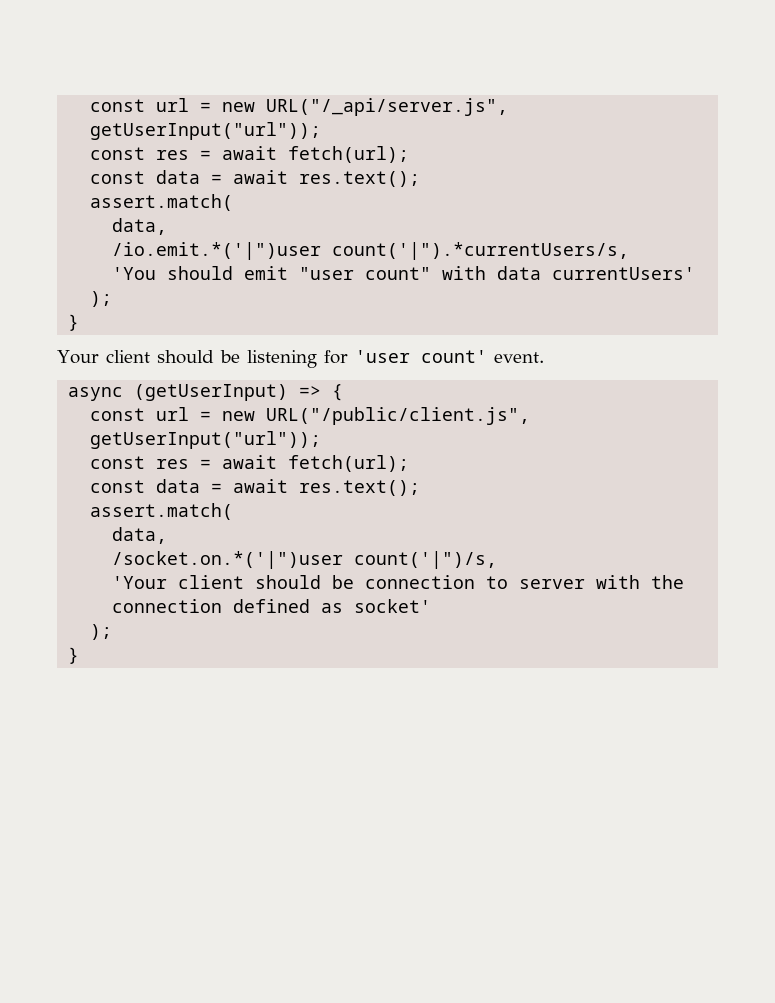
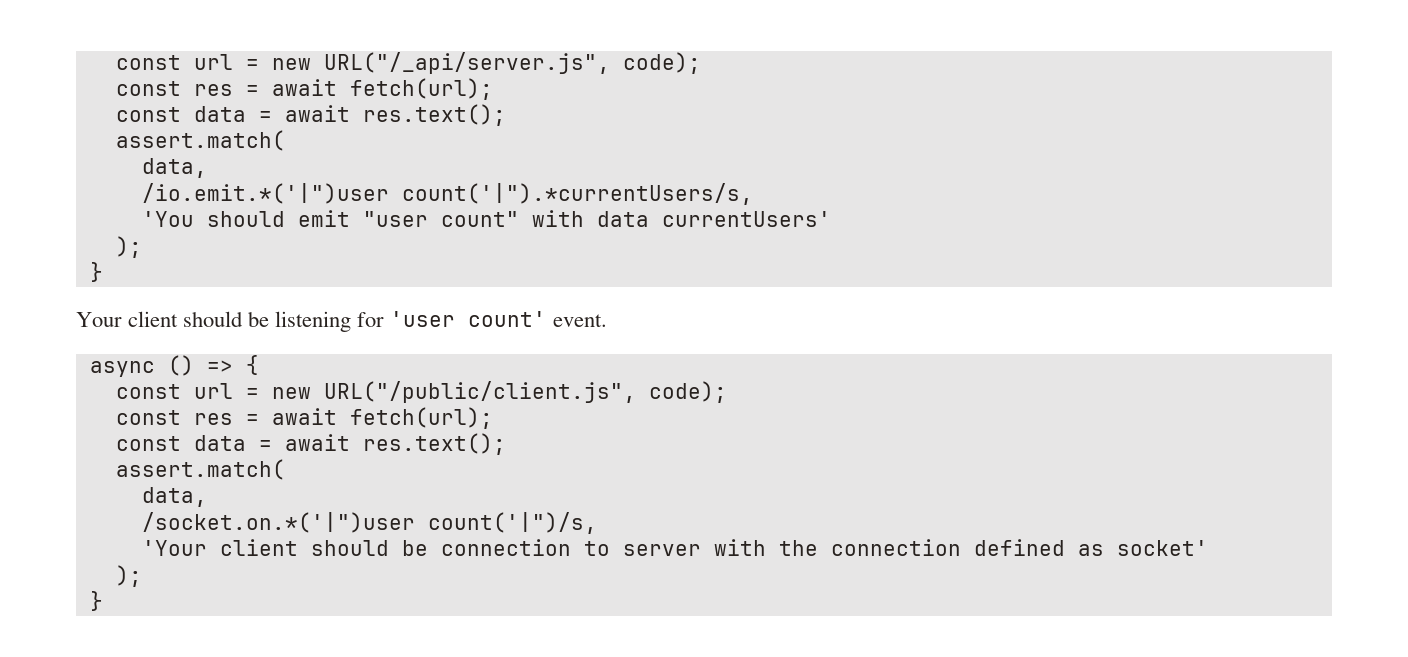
[90,122,322,140] getUserInput("url")); -> [622,52,701,74] code);
[134,384,289,401] (getUserInput) -> [167,355,194,376] ()
[90,431,322,449] getUserInput("url")); -> [648,381,727,403] code);

